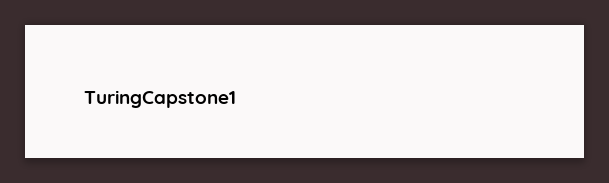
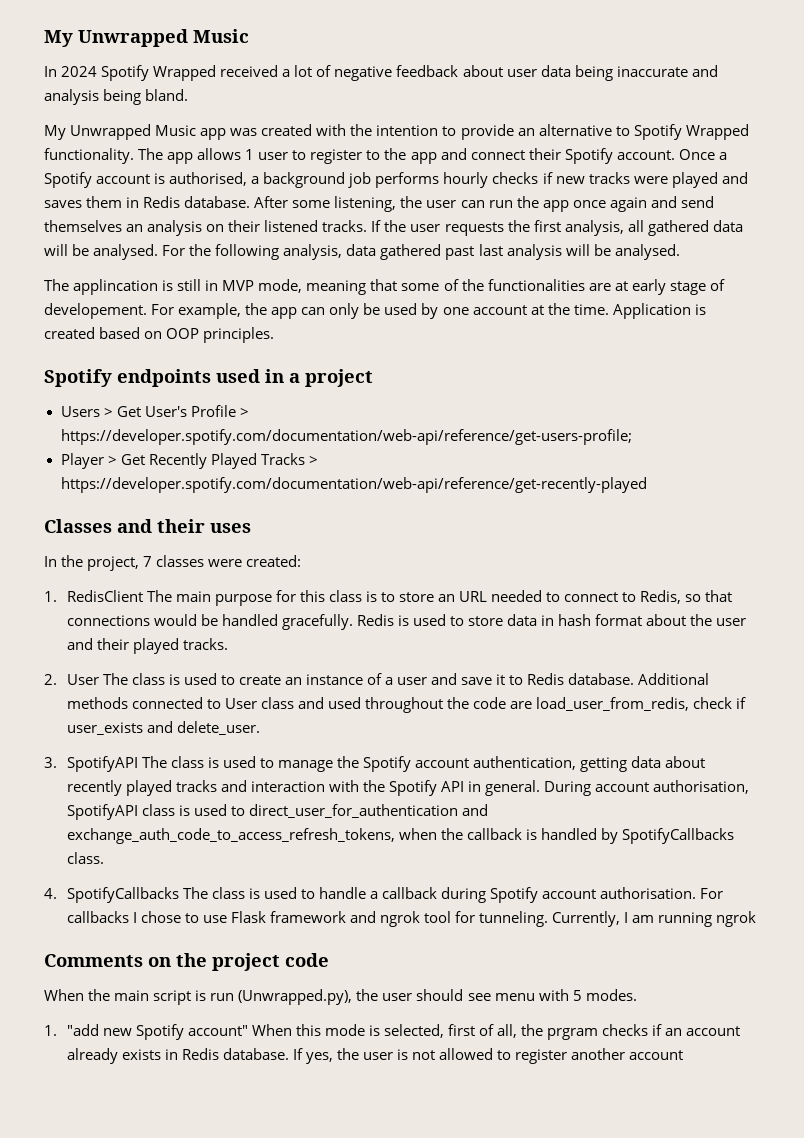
[84,90,236,108] TuringCapstone1 -> [44,29,249,47] [44,65,718,81] [44,89,189,105] [44,124,749,140] [44,148,727,164] [44,172,748,188] [44,196,714,212] [44,220,743,236] [44,244,680,260] [44,279,725,295] [44,303,706,319] [44,327,275,343] [44,369,373,387] [60,405,249,417] [60,429,632,445] [60,453,318,469] [60,477,647,493] [44,519,251,533] [44,555,302,571] [44,590,733,606] [66,614,747,630] [66,638,228,654] [44,673,710,685] [66,697,747,713] [66,721,260,735] [44,756,706,772] [66,780,750,796] [66,804,488,820] [66,828,734,844] [66,852,104,864] [44,887,724,903] [66,911,757,927] [44,953,329,971] [44,989,637,1005] [44,1024,741,1040] [66,1048,684,1064] My Unwrapped Music // In 2024 Spotify Wrapped received a lot of negative feedback about user data being inaccurate and analysis being bland. // My Unwrapped Music app was created with the intention to provide an alternative to Spotify Wrapped functionality. The app allows 1 user to register to the app and connect their Spotify account. Once a Spotify account is authorised, a background job performs hourly checks if new tracks were played and saves them in Redis database. After some listening, the user can run the app once again and send themselves an analysis on their listened tracks. If the user requests the first analysis, all gathered data will be analysed. For the following analysis, data gathered past last analysis will be analysed. // The applincation is still in MVP mode, meaning that some of the functionalities are at early stage of developement. For example, the app can only be used by one account at the time. Application is created based on OOP principles. // Spotify endpoints used in a project // Users > Get User's Profile > https://developer.spotify.com/documentation/web-api/reference/get-users-profile; // Player > Get Recently Played Tracks > https://developer.spotify.com/documentation/web-api/reference/get-recently-played // Classes and their uses // In the project, 7 classes were created: // 1. RedisClient The main purpose for this class is to store an URL needed to connect to Redis, so that connections would be handled gracefully. Redis is used to store data in hash format about the user and their played tracks. // 2. User The class is used to create an instance of a user and save it to Redis database. Additional methods connected to User class and used throughout the code are load_user_from_redis, check if user_exists and delete_user. // 3. SpotifyAPI The class is used to manage the Spotify account authentication, getting data about recently played tracks and interaction with the Spotify API in general. During account authorisation, SpotifyAPI class is used to direct_user_for_authentication and exchange_auth_code_to_access_refresh_tokens, when the callback is handled by SpotifyCallbacks class. // 4. SpotifyCallbacks The class is used to handle a callback during Spotify account authorisation. For callbacks I chose to use Flask framework and ngrok tool for tunneling. Currently, I am running ngrok // Comments on the project code // When the main script is run (Unwrapped.py), the user should see menu with 5 modes. // 1. "add new Spotify account" When this mode is selected, first of all, the prgram checks if an account already exists in Redis database. If yes, the user is not allowed to register another account

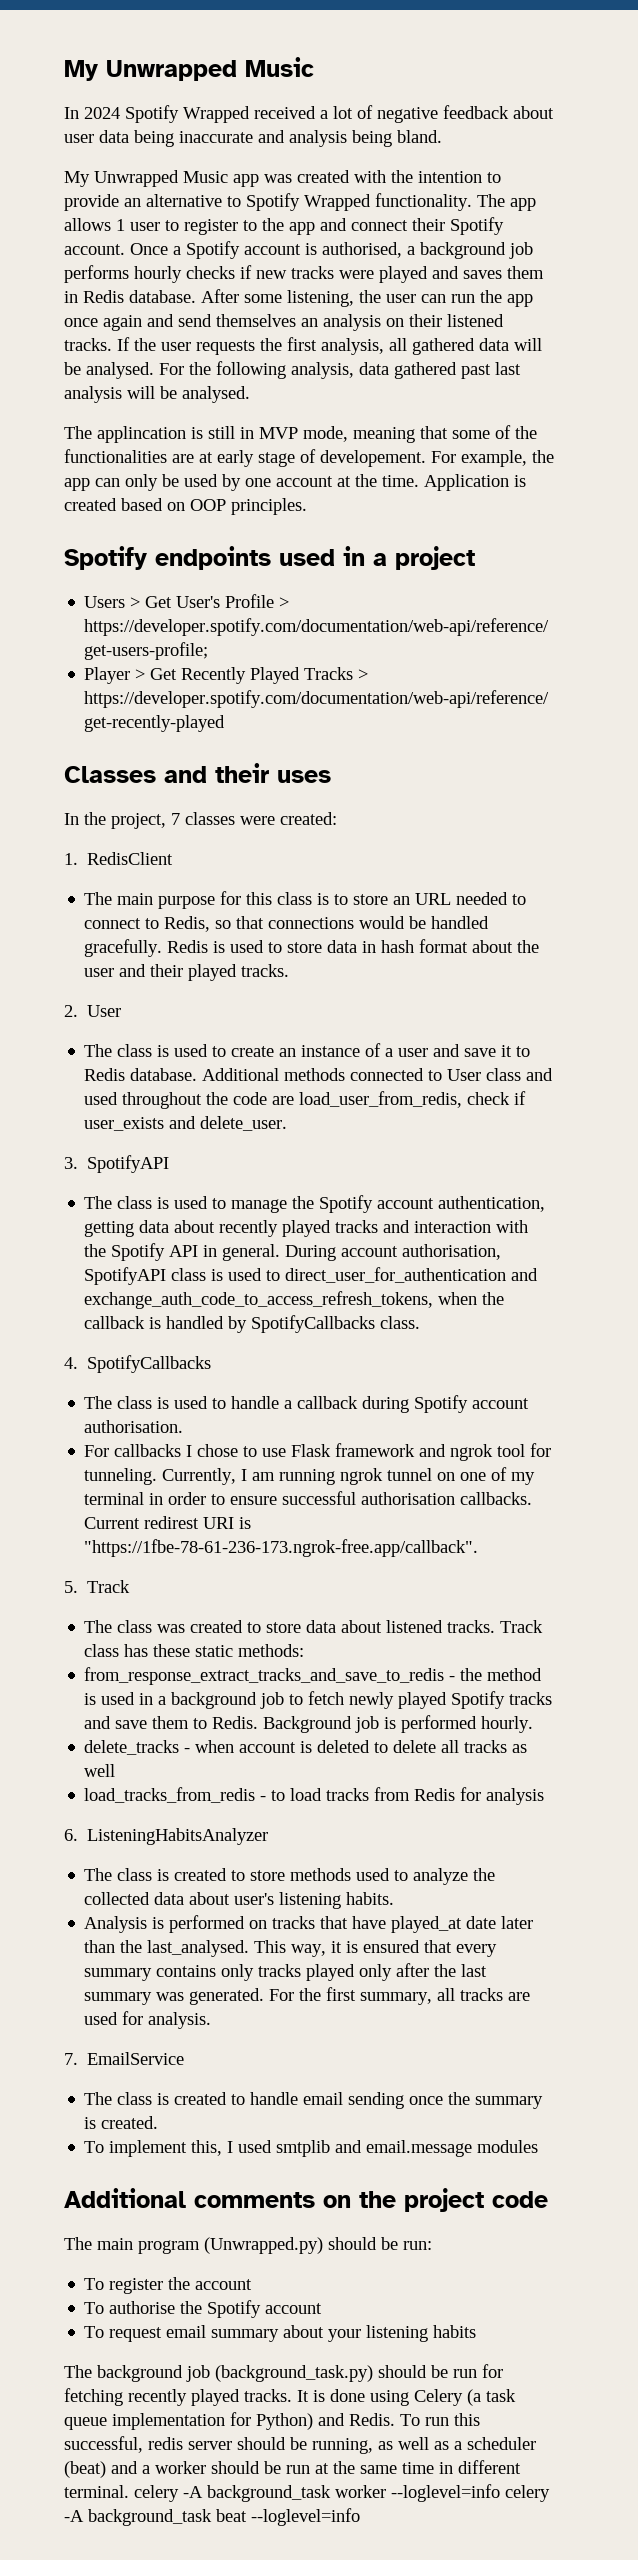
(143, 596) none -> (174, 858) //
(99, 679) none -> (122, 1011) //
(138, 764) none -> (170, 1164) //
(179, 895) none -> (212, 1364) //
(697, 893) none -> (184, 1426) //
[44,953,329,971] [44,989,637,1005] [44,1024,741,1040] [66,1048,684,1064] // Comments on the project code // When the main script is run (Unwrapped.py), the user should see menu with 5 modes. // 1. "add new Spotify account" When this mode is selected, first of all, the prgram checks if an account already exists in Redis database. If yes, the user is not allowed to register another account -> [387,1467,536,1485] [84,1491,533,1505] [84,1516,252,1529] [84,1539,479,1557] [64,1580,131,1593] [84,1620,544,1633] [84,1644,305,1657] [84,1667,543,1685] [84,1691,553,1709] [84,1715,534,1733] [84,1740,528,1755] [84,1764,116,1777] [84,1787,545,1805] [64,1828,269,1845] [84,1868,496,1885] [84,1892,395,1909] [84,1915,534,1933] [84,1940,498,1957] [84,1963,488,1981] [84,1987,531,2005] [84,2011,212,2029] [64,2052,185,2065] [84,2092,544,2109] [84,2116,159,2129] [84,2140,539,2157] [64,2188,548,2212] [64,2237,432,2254] [84,2277,253,2294] [84,2300,323,2318] [84,2325,477,2342] [64,2364,503,2382] [64,2388,516,2406] [64,2412,480,2430] [64,2436,536,2454] [64,2460,521,2478] [64,2484,550,2502] [64,2508,360,2526] tunnel on one of my terminal in order to ensure successful authorisation callbacks. Current redirest URI is "https://1fbe-78-61-236-173.ngrok-free.app/callback". // 5. Track // The class was created to store data about listened tracks. Track class has these static methods: // from_response_extract_tracks_and_save_to_redis - the method is used in a background job to fetch newly played Spotify tracks and save them to Redis. Background job is performed hourly. // delete_tracks - when account is deleted to delete all tracks as well // load_tracks_from_redis - to load tracks from Redis for analysis // 6. ListeningHabitsAnalyzer // The class is created to store methods used to analyze the collected data about user's listening habits. // Analysis is performed on tracks that have played_at date later than the last_analysed. This way, it is ensured that every summary contains only tracks played only after the last summary was generated. For the first summary, all tracks are used for analysis. // 7. EmailService // The class is created to handle email sending once the summary is created. // To implement this, I used smtplib and email.message modules // Additional comments on the project code // The main program (Unwrapped.py) should be run: // To register the account // To authorise the Spotify account // To request email summary about your listening habits // The background job (background_task.py) should be run for fetching recently played tracks. It is done using Celery (a task queue implementation for Python) and Redis. To run this successful, redis server should be running, as well as a scheduler (beat) and a worker should be run at the same time in different terminal. celery -A background_task worker --loglevel=info celery -A background_task beat --loglevel=info

